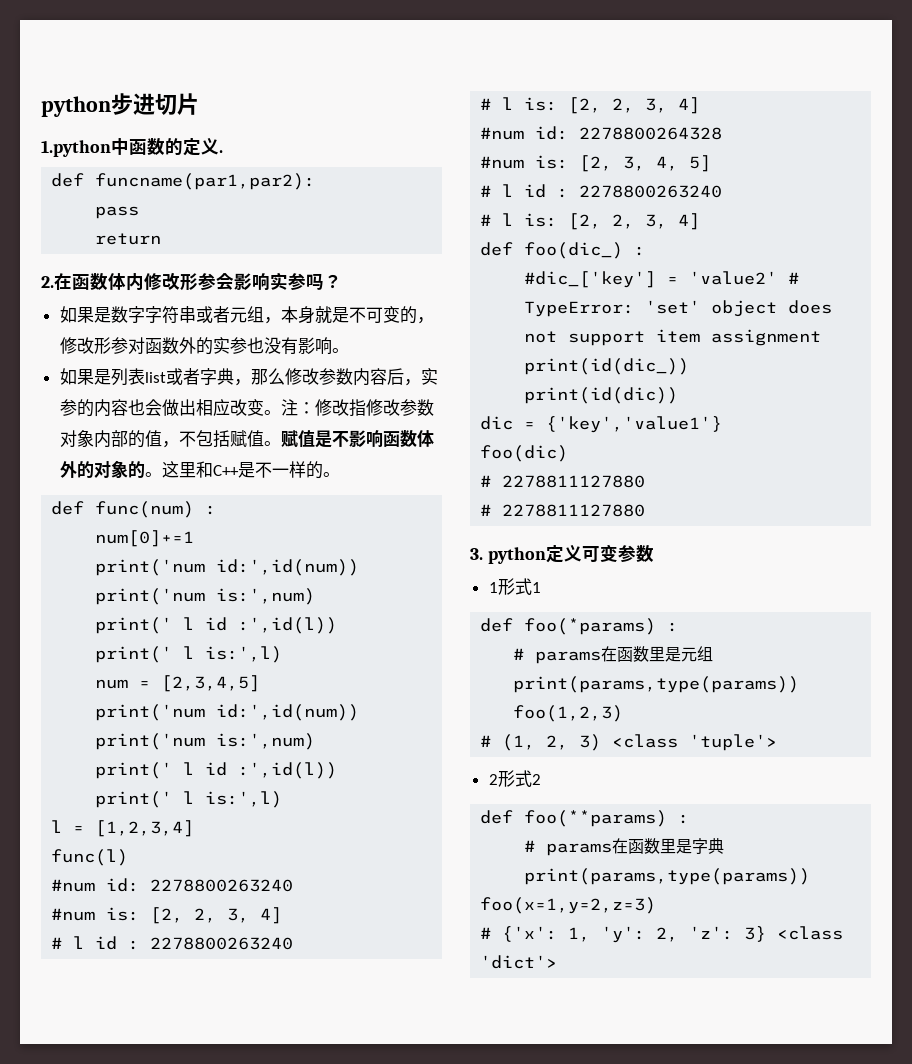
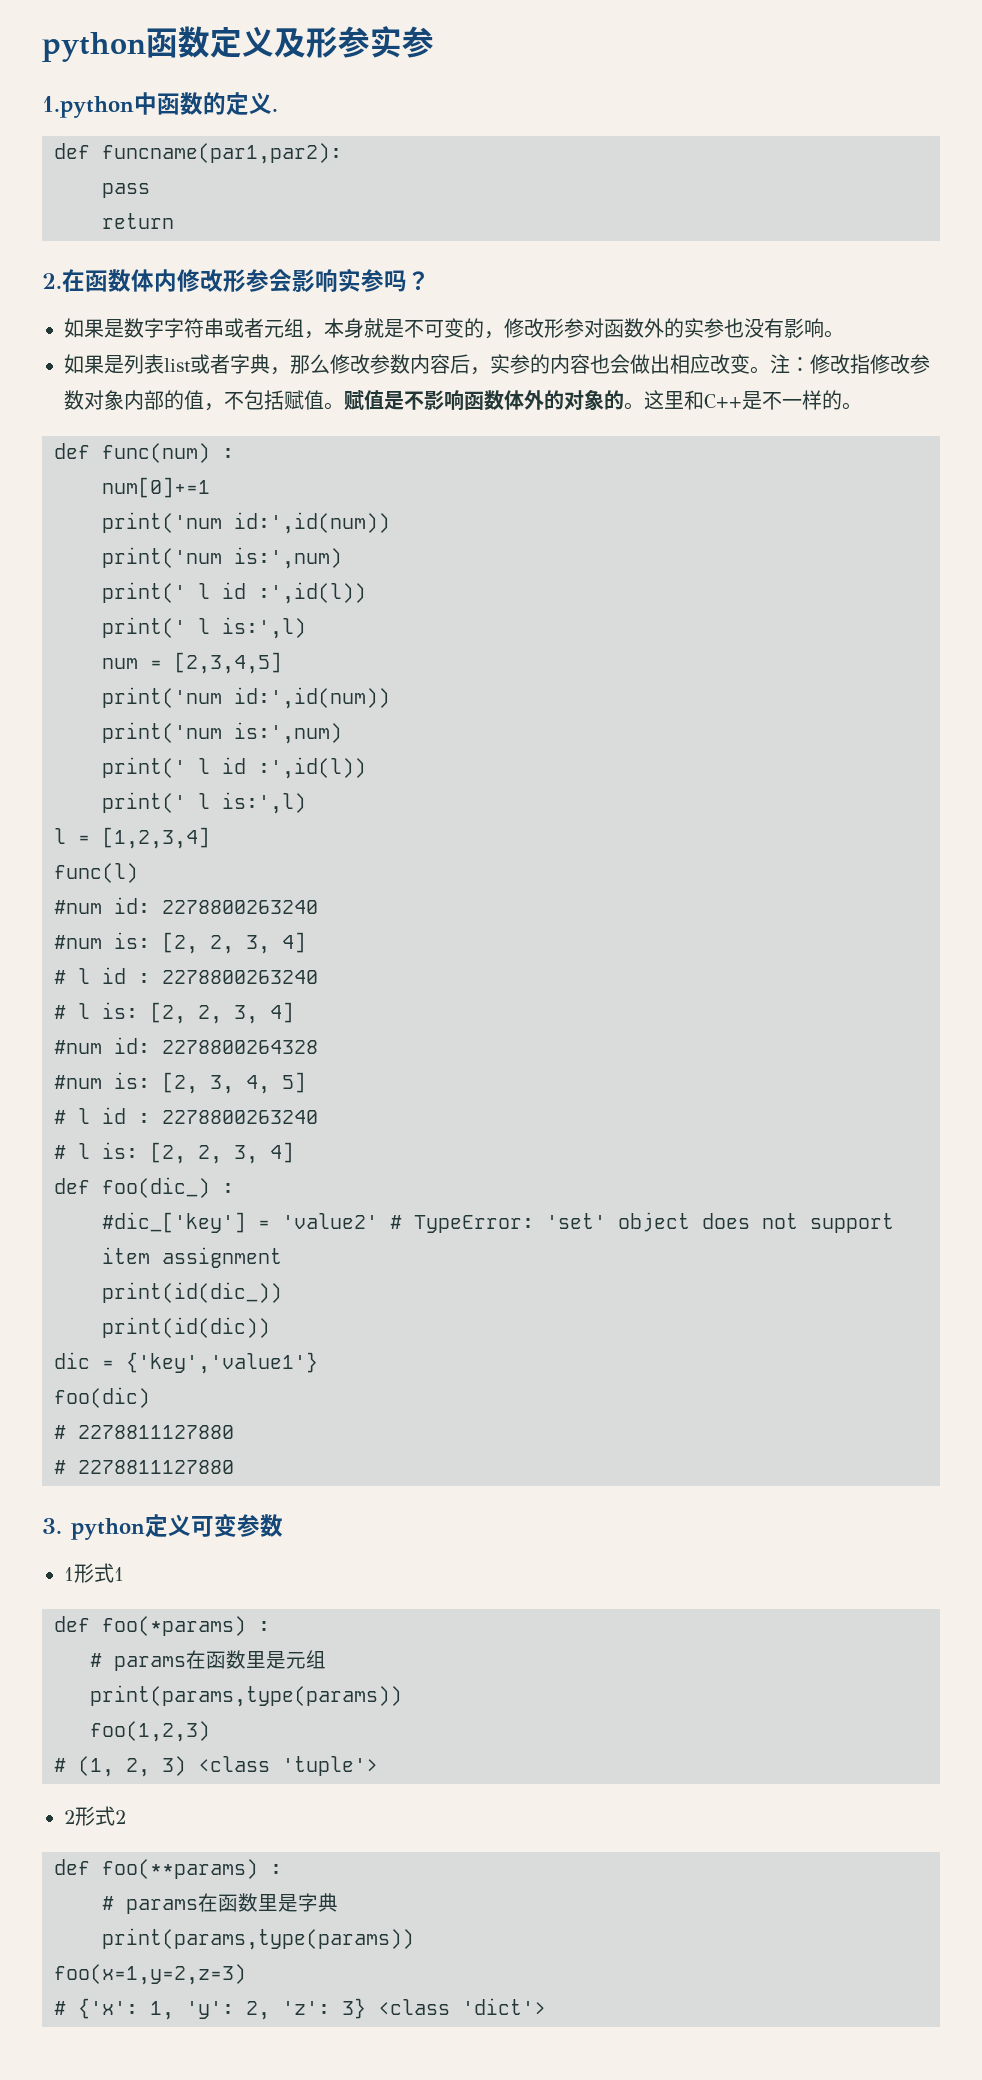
[41,93,199,117] python步进切片 -> [42,26,434,62] python函数定义及形参实参

